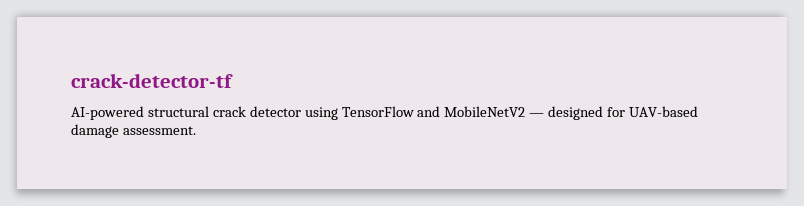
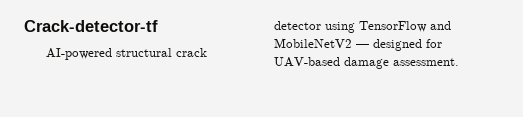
[71,73,233,88] crack-detector-tf -> [24,20,158,32] Crack-detector-tf

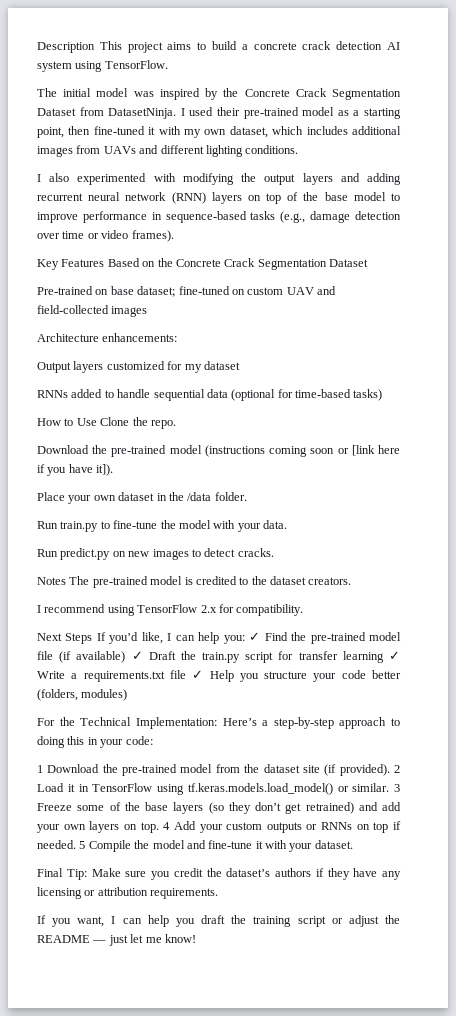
[24,20,158,32] [45,48,207,60] [274,21,451,33] [274,38,442,51] [274,57,459,69] Crack-detector-tf // AI-powered structural crack detector using TensorFlow and MobileNetV2 — designed for UAV-based damage assessment. -> [37,41,401,53] [37,60,168,72] [37,88,402,100] [37,107,402,119] [37,126,401,138] [37,145,299,157] [37,173,402,185] [37,192,401,204] [37,211,401,223] [37,230,174,242] [37,258,368,270] [37,286,336,297] [37,305,148,317] [37,333,178,342] [37,361,240,373] [37,389,383,401] [37,417,176,429] [37,445,401,457] [37,464,114,476] [37,492,247,504] [37,520,287,532] [37,548,274,560] [37,576,352,588] [37,604,304,616] [37,632,401,644] [37,651,401,663] [37,670,402,682] [37,689,128,701] [37,717,400,729] [37,736,153,748] [37,764,401,776] [37,783,400,795] [37,802,401,814] [37,821,402,833] [37,840,353,852] [37,868,401,880] [37,887,219,899] [37,915,400,927] [37,934,196,946] Description This project aims to build a concrete crack detection AI system using TensorFlow. // The initial model was inspired by the Concrete Crack Segmentation Dataset from DatasetNinja. I used their pre-trained model as a starting point, then fine-tuned it with my own dataset, which includes additional images from UAVs and different lighting conditions. // I also experimented with modifying the output layers and adding recurrent neural network (RNN) layers on top of the base model to improve performance in sequence-based tasks (e.g., damage detection over time or video frames). // Key Features Based on the Concrete Crack Segmentation Dataset // Pre-trained on base dataset; fine-tuned on custom UAV and field-collected images // Architecture enhancements: // Output layers customized for my dataset // RNNs added to handle sequential data (optional for time-based tasks) // How to Use Clone the repo. // Download the pre-trained model (instructions coming soon or [link here if you have it]). // Place your own dataset in the /data folder. // Run train.py to fine-tune the model with your data. // Run predict.py on new images to detect cracks. // Notes The pre-trained model is credited to the dataset creators. // I recommend using TensorFlow 2.x for compatibility. // Next Steps If you’d like, I can help you: ✓ Find the pre-trained model file (if available) ✓ Draft the train.py script for transfer learning ✓ Write a requirements.txt file ✓ Help you structure your code better (folders, modules) // For the Technical Implementation: Here’s a step-by-step approach to doing this in your code: // 1 Download the pre-trained model from the dataset site (if provided). 2 Load it in TensorFlow using tf.keras.models.load_model() or similar. 3 Freeze some of the base layers (so they don’t get retrained) and add your own layers on top. 4 Add your custom outputs or RNNs on top if needed. 5 Compile the model and fine-tune it with your dataset. // Final Tip: Make sure you credit the dataset’s authors if they have any licensing or attribution requirements. // If you want, I can help you draft the training script or adjust the README — just let me know!

